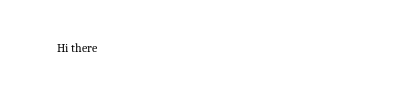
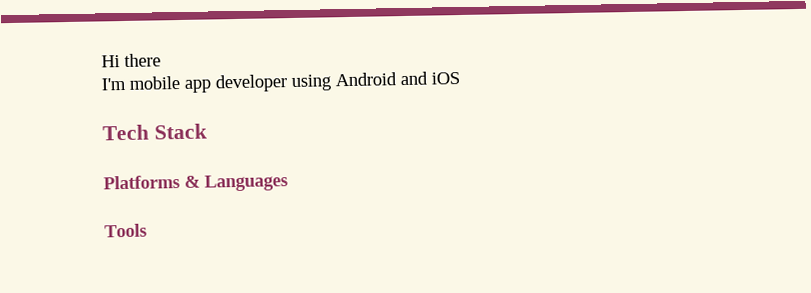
(99, 47) none -> [101,71,460,93] [102,123,207,141] [103,174,288,192] [104,223,147,238] // I'm mobile app developer using Android and iOS // Tech Stack // Platforms & Languages // Tools

